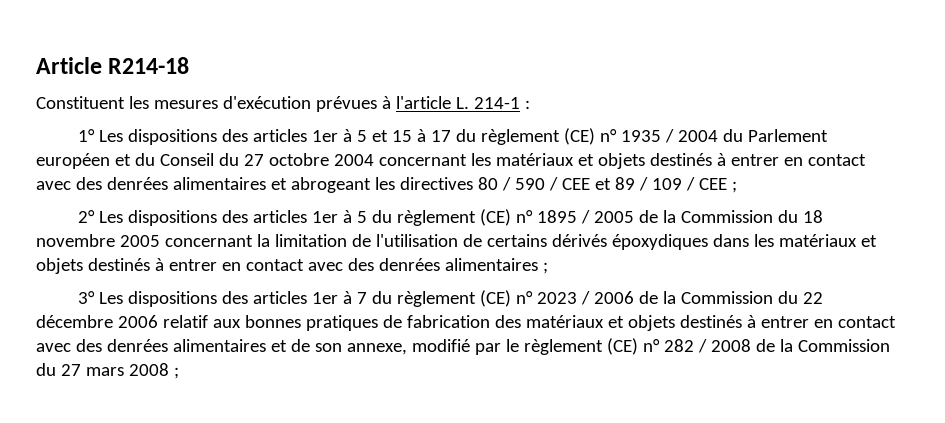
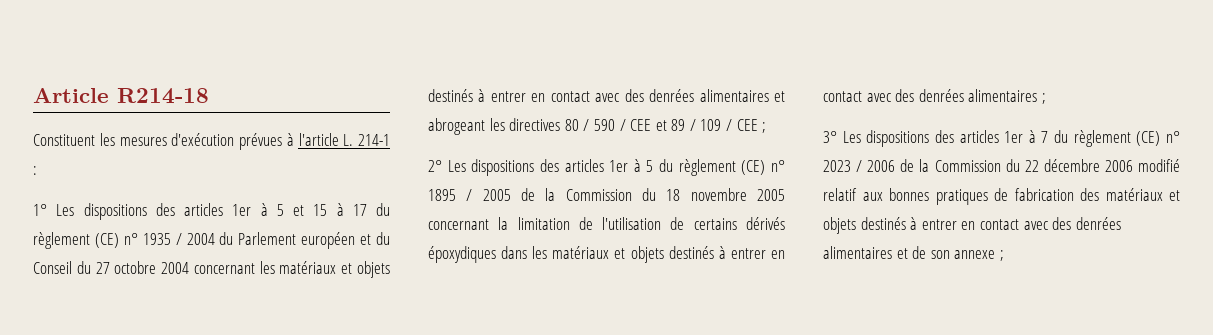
(158, 321) none -> [1138,159,1180,172] modifié
[346,338,890,355] [36,363,169,376] annexe, modifié par le règlement (CE) n° 282 / 2008 de la Commission du 27 mars 2008 -> [954,250,996,259] annexe

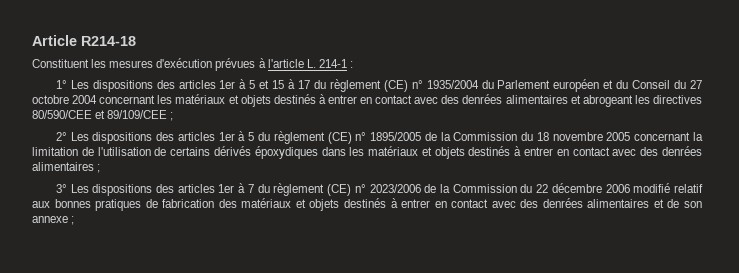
[142,233,215,245] 1935 / 2004 -> [426,80,479,89] 1935/2004
[564,119,758,131] 80 / 590 / CEE et 89 / 109 / CEE -> [32,110,168,119] 80/590/CEE et 89/109/CEE
[428,189,511,201] 1895 / 2005 -> [370,132,422,141] 1895/2005
[823,160,896,172] 2023 / 2006 -> [369,184,421,193] 2023/2006

